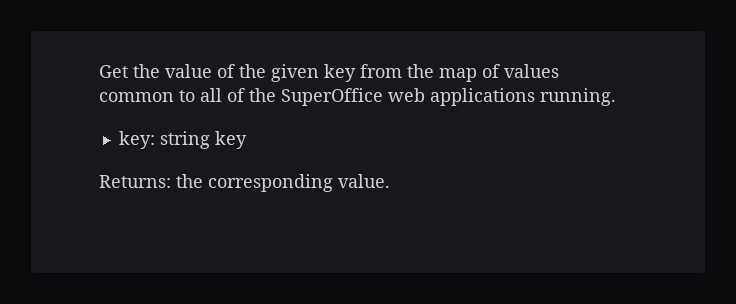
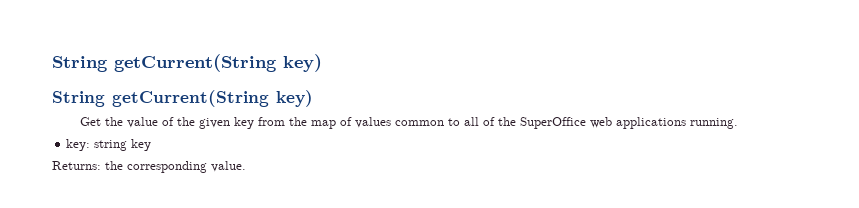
(99, 71) none -> [52,54,322,72] [52,90,313,107] String getCurrent(String key) // String getCurrent(String key) //

